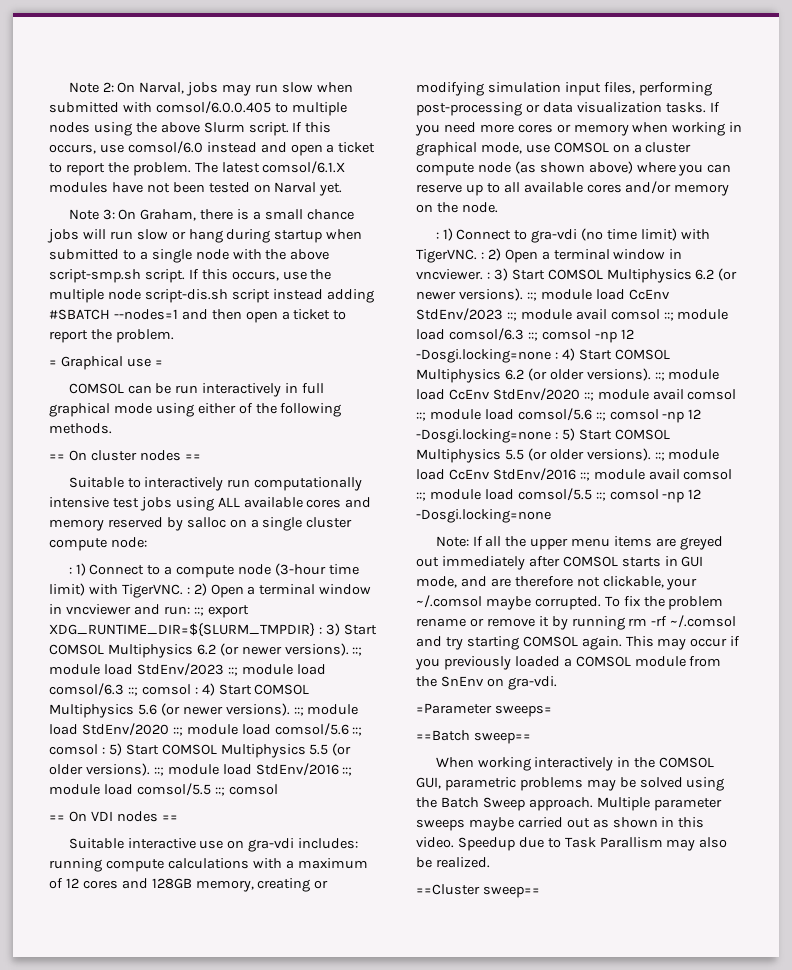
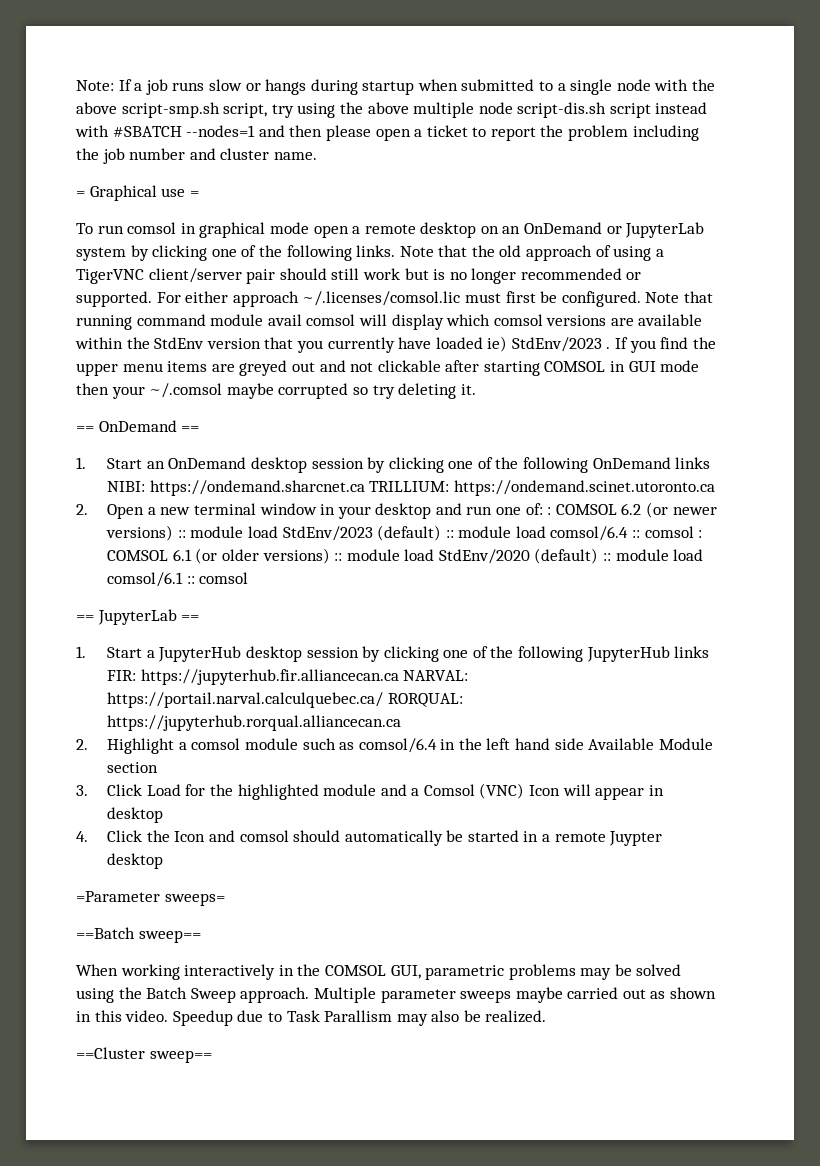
[68,82,353,96] [49,101,347,116] [49,122,332,136] [49,141,376,156] [49,161,346,176] [49,182,343,196] [68,209,354,221] [47,229,133,243] Note 2: On Narval, jobs may run slow when submitted with comsol/6.0.0.405 to multiple nodes using the above Slurm script. If this occurs, use comsol/6.0 instead and open a ticket to report the problem. The latest comsol/6.1.X modules have not been tested on Narval yet. // Note 3: On Graham, there is a small chance jobs will run -> [76,79,205,95] Note: If a job runs
[188,229,223,243] hang -> [265,79,307,95] hangs
[144,269,332,283] script. If this occurs, use the -> [223,102,409,118] script, try using the above
[326,289,374,303] adding -> [75,125,109,137] with
[245,309,347,323] [49,329,174,343] [49,356,163,370] [68,383,325,397] [49,403,342,417] [49,423,112,434] [49,450,201,461] [68,477,363,491] [49,497,372,511] [49,517,353,531] [49,537,147,551] [68,563,359,578] [49,583,372,598] [49,604,249,618] [49,623,377,637] [49,643,363,658] [49,663,326,676] [49,683,310,696] [49,703,359,718] [49,723,363,736] [49,743,352,758] [49,763,353,776] [49,783,278,796] [49,811,178,822] [68,838,359,852] [49,858,368,872] [49,878,329,892] [416,82,712,96] [416,102,720,116] [415,122,743,136] [416,142,692,156] [416,161,732,176] [416,181,730,196] [416,202,498,213] [435,228,710,243] [416,248,683,263] [416,268,738,283] [416,288,670,301] [416,308,729,321] [416,328,634,343] [416,348,670,363] [416,368,720,383] [416,388,737,401] [416,408,702,423] [416,428,670,443] [416,448,720,463] [416,468,733,481] [416,488,702,503] [416,509,551,523] [435,536,502,547] open a ticket to report the problem. // = Graphical use = // COMSOL can be run interactively in full graphical mode using either of the following methods. // == On cluster nodes == // Suitable to interactively run computationally intensive test jobs using ALL available cores and memory reserved by salloc on a single cluster compute node: // : 1) Connect to a compute node (3-hour time limit) with TigerVNC. : 2) Open a terminal window in vncviewer and run: ::; export XDG_RUNTIME_DIR=${SLURM_TMPDIR} : 3) Start COMSOL Multiphysics 6.2 (or newer versions). ::; module load StdEnv/2023 ::; module load comsol/6.3 ::; comsol : 4) Start COMSOL Multiphysics 5.6 (or newer versions). ::; module load StdEnv/2020 ::; module load comsol/5.6 ::; comsol : 5) Start COMSOL Multiphysics 5.5 (or older versions). ::; module load StdEnv/2016 ::; module load comsol/5.5 ::; comsol // == On VDI nodes == // Suitable interactive use on gra-vdi includes: running compute calculations with a maximum of 12 cores and 128GB memory, creating or modifying simulation input files, performing post-processing or data visualization tasks. If you need more cores or memory when working in graphical mode, use COMSOL on a cluster compute node (as shown above) where you can reserve up to all available cores and/or memory on the node. // : 1) Connect to gra-vdi (no time limit) with TigerVNC. : 2) Open a terminal window in vncviewer. : 3) Start COMSOL Multiphysics 6.2 (or newer versions). ::; module load CcEnv StdEnv/2023 ::; module avail comsol ::; module load comsol/6.3 ::; comsol -np 12 -Dosgi.locking=none : 4) Start COMSOL Multiphysics 6.2 (or older versions). ::; module load CcEnv StdEnv/2020 ::; module avail comsol ::; module load comsol/5.6 ::; comsol -np 12 -Dosgi.locking=none : 5) Start COMSOL Multiphysics 5.5 (or older versions). ::; module load CcEnv StdEnv/2016 ::; module avail comsol ::; module load comsol/5.5 ::; comsol -np 12 -Dosgi.locking=none // Note: If all -> [325,125,699,141] [76,148,317,164] [76,185,199,201] [76,222,705,238] [76,245,664,261] [76,268,642,284] [76,291,713,307] [76,314,703,330] [75,336,689,353] please open a ticket to report the problem including the job number and cluster name. // = Graphical use = // To run comsol in graphical mode open a remote desktop on an OnDemand or JupyterLab system by clicking one of the following links. Note that the old approach of using a TigerVNC client/server pair should still work but is no longer recommended or supported. For either approach ~/.licenses/comsol.lic must first be configured. Note that running command module avail comsol will display which comsol versions are available within the StdEnv version that you currently have loaded ie) StdEnv/2023 . If you find
[441,556,704,570] [416,576,698,590] [416,595,724,610] [416,615,737,630] [416,636,741,650] [415,656,722,670] [416,676,557,690] immediately after COMSOL starts in GUI mode, and are therefore not clickable, your ~/.comsol maybe corrupted. To fix the problem rename or remove it by running rm -rf ~/.comsol and try starting COMSOL again. This may occur if you previously loaded a COMSOL module from the SnEnv on gra-vdi. -> [319,360,700,376] [76,383,476,399] [76,420,200,432] [76,457,711,473] [107,480,715,496] [76,502,717,519] [106,525,703,541] [107,548,704,564] [107,572,249,587] [76,609,200,625] [76,646,710,662] [107,669,469,685] [107,692,463,708] [107,715,402,731] [76,738,713,754] [107,762,159,773] [76,783,664,800] [107,807,164,823] [76,830,663,846] [107,853,164,869] and not clickable after starting COMSOL in GUI mode then your ~/.comsol maybe corrupted so try deleting it. // == OnDemand == // 1. Start an OnDemand desktop session by clicking one of the following OnDemand links NIBI: https://ondemand.sharcnet.ca TRILLIUM: https://ondemand.scinet.utoronto.ca // 2. Open a new terminal window in your desktop and run one of: : COMSOL 6.2 (or newer versions) :: module load StdEnv/2023 (default) :: module load comsol/6.4 :: comsol : COMSOL 6.1 (or older versions) :: module load StdEnv/2020 (default) :: module load comsol/6.1 :: comsol // == JupyterLab == // 1. Start a JupyterHub desktop session by clicking one of the following JupyterHub links FIR: https://jupyterhub.fir.alliancecan.ca NARVAL: https://portail.narval.calculquebec.ca/ RORQUAL: https://jupyterhub.rorqual.alliancecan.ca // 2. Highlight a comsol module such as comsol/6.4 in the left hand side Available Module section // 3. Click Load for the highlighted module and a Comsol (VNC) Icon will appear in desktop // 4. Click the Icon and comsol should automatically be started in a remote Juypter desktop

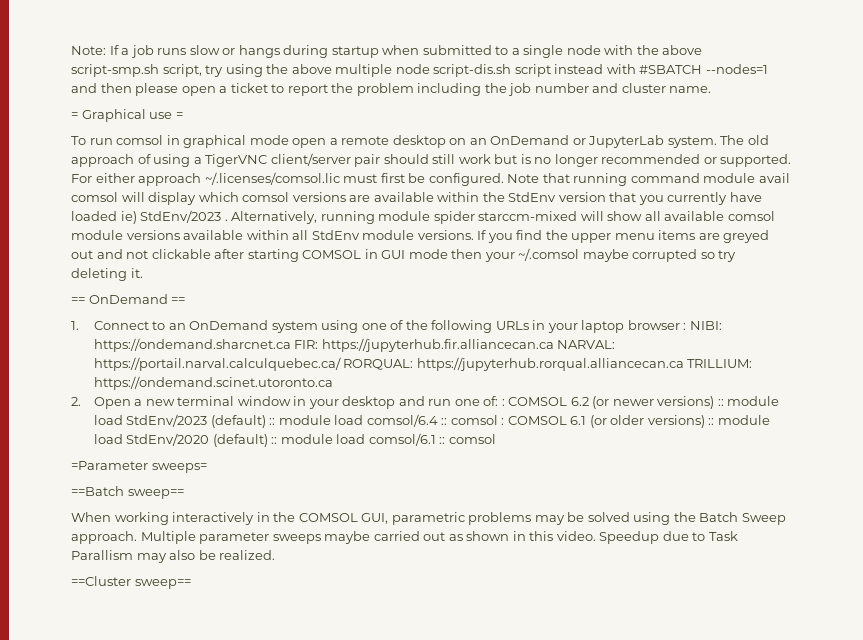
[76,245,495,261] system by clicking one of the following links. Note that the -> [667,135,745,148] system. The
(611, 348) none -> [231,211,775,224] [71,230,474,240] Alternatively, running module spider starccm-mixed will show all available comsol module versions available within all StdEnv module versions.
[107,457,711,473] [107,480,365,496] Start an OnDemand desktop session by clicking one of the following OnDemand links NIBI: https://ondemand.sharcnet.ca -> [93,320,722,333] [93,338,616,352] [93,357,684,371] Connect to an OnDemand system using one of the following URLs in your laptop browser : NIBI: https://ondemand.sharcnet.ca FIR: https://jupyterhub.fir.alliancecan.ca NARVAL: https://portail.narval.calculquebec.ca/ RORQUAL: https://jupyterhub.rorqual.alliancecan.ca
[76,609,200,625] [76,646,710,662] [107,669,469,685] [107,692,463,708] [107,715,402,731] [76,738,713,754] [107,762,159,773] [76,783,664,800] [107,807,164,823] [76,830,663,846] [107,853,164,869] // == JupyterLab == // 1. Start a JupyterHub desktop session by clicking one of the following JupyterHub links FIR: https://jupyterhub.fir.alliancecan.ca NARVAL: https://portail.narval.calculquebec.ca/ RORQUAL: https://jupyterhub.rorqual.alliancecan.ca // 2. Highlight a comsol module such as comsol/6.4 in the left hand side Available Module section // 3. Click Load for the highlighted module and a Comsol (VNC) Icon will appear in desktop // 4. Click the Icon and comsol should automatically be started in a remote Juypter desktop -> (496, 439) none

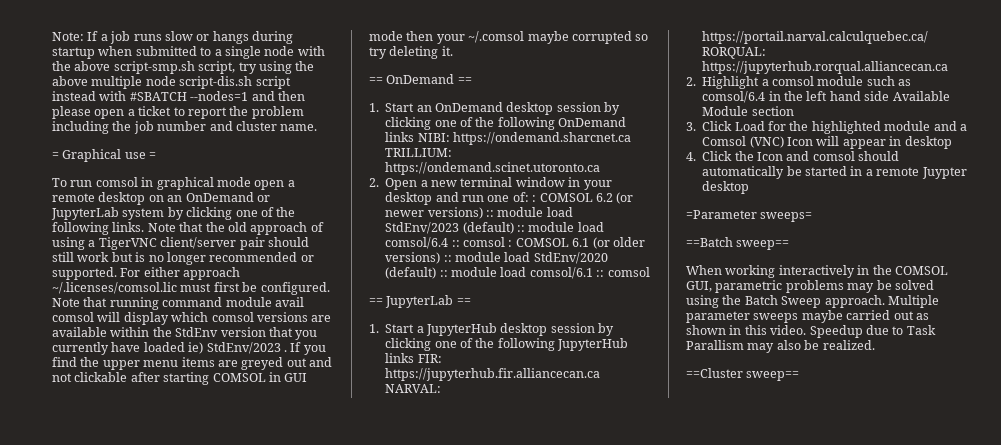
[667,135,745,148] system. The -> [122,207,296,220] [52,222,225,235] system by clicking one of the following links. Note that the
[231,211,775,224] [71,230,474,240] Alternatively, running module spider starccm-mixed will show all available comsol module versions available within all StdEnv module versions. -> (287, 351) none
[93,320,722,333] [93,338,616,352] [93,357,684,371] Connect to an OnDemand system using one of the following URLs in your laptop browser : NIBI: https://ondemand.sharcnet.ca FIR: https://jupyterhub.fir.alliancecan.ca NARVAL: https://portail.narval.calculquebec.ca/ RORQUAL: https://jupyterhub.rorqual.alliancecan.ca -> [385,102,621,115] [385,117,627,130] [385,132,631,145] Start an OnDemand desktop session by clicking one of the following OnDemand links NIBI: https://ondemand.sharcnet.ca
(496, 439) none -> [369,295,471,308] [369,323,615,336] [385,338,629,351] [385,353,442,363] [385,368,601,381] [385,384,442,393] [702,31,929,44] [702,47,767,59] [702,61,949,74] [686,76,912,89] [702,91,950,103] [702,106,794,116] [686,121,967,134] [702,136,952,149] [686,151,900,161] [702,166,967,179] [702,181,750,194] // == JupyterLab == // 1. Start a JupyterHub desktop session by clicking one of the following JupyterHub links FIR: https://jupyterhub.fir.alliancecan.ca NARVAL: https://portail.narval.calculquebec.ca/ RORQUAL: https://jupyterhub.rorqual.alliancecan.ca // 2. Highlight a comsol module such as comsol/6.4 in the left hand side Available Module section // 3. Click Load for the highlighted module and a Comsol (VNC) Icon will appear in desktop // 4. Click the Icon and comsol should automatically be started in a remote Juypter desktop

